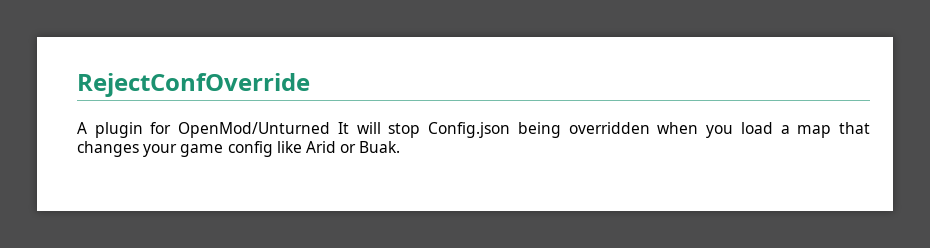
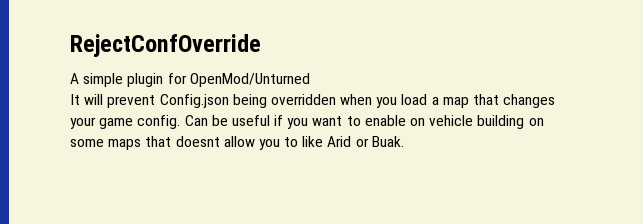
(87, 128) none -> [83,73,124,87] simple
(331, 130) none -> (310, 80) //
[388,123,421,138] stop -> [107,95,156,108] prevent
[227,141,273,157] config -> [137,115,544,129] [70,136,299,150] config. Can be useful if you want to enable on vehicle building on some maps that doesnt allow you to

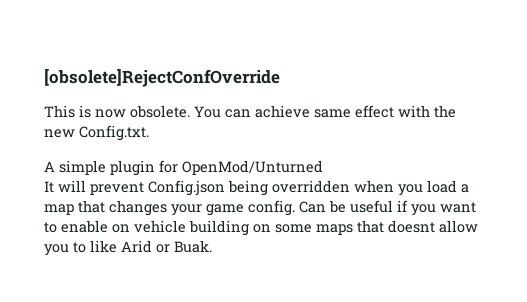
[70,34,261,57] RejectConfOverride -> [44,68,280,87] [44,105,456,118] [44,125,149,141] [obsolete]RejectConfOverride // This is now obsolete. You can achieve same effect with the new Config.txt.

